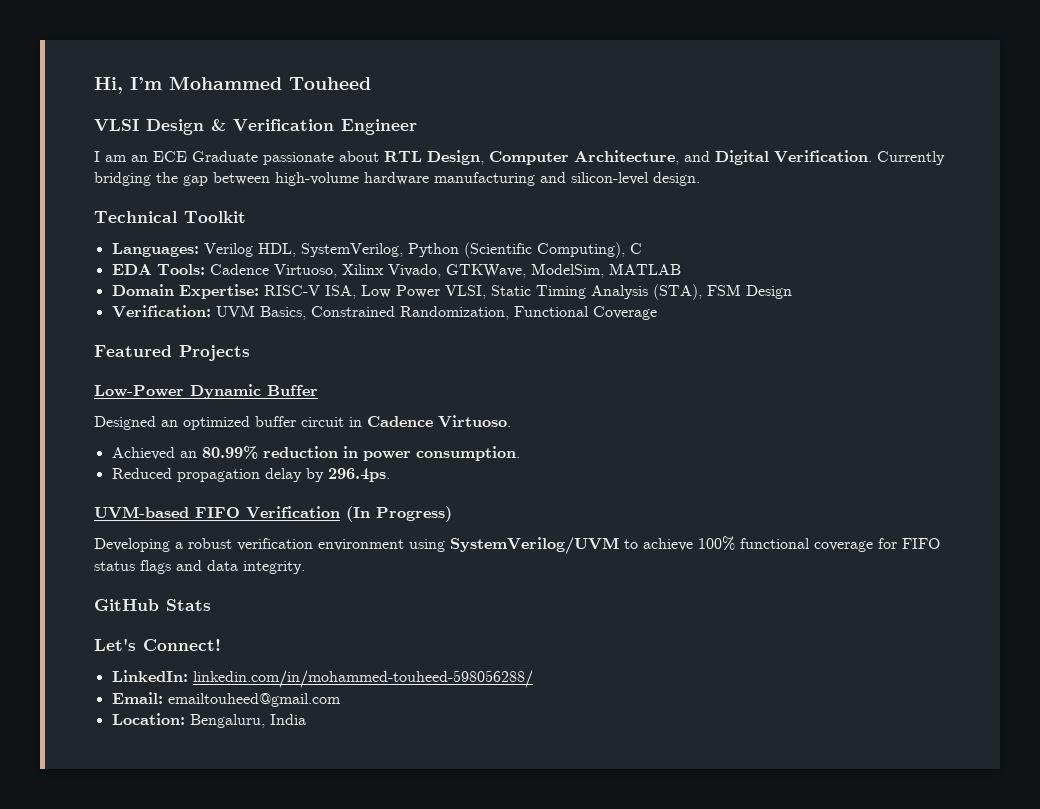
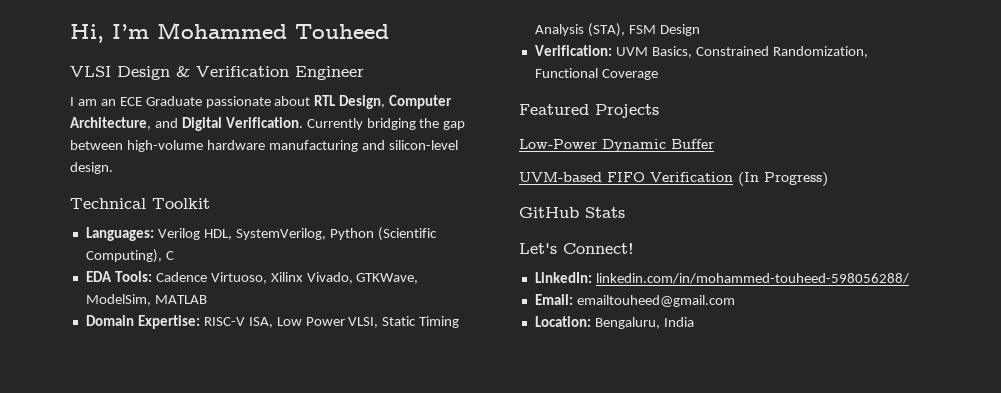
[94,415,511,430] [111,446,520,461] [111,468,390,482] // Designed an optimized buffer circuit in Cadence Virtuoso. // Achieved an 80.99% reduction in power consumption. // Reduced propagation delay by 296.4ps. -> (714, 144) none
[94,536,940,555] [94,560,305,574] // Developing a robust verification environment using SystemVerilog/UVM to achieve 100% functional coverage for FIFO status flags and data integrity. -> (828, 179) none

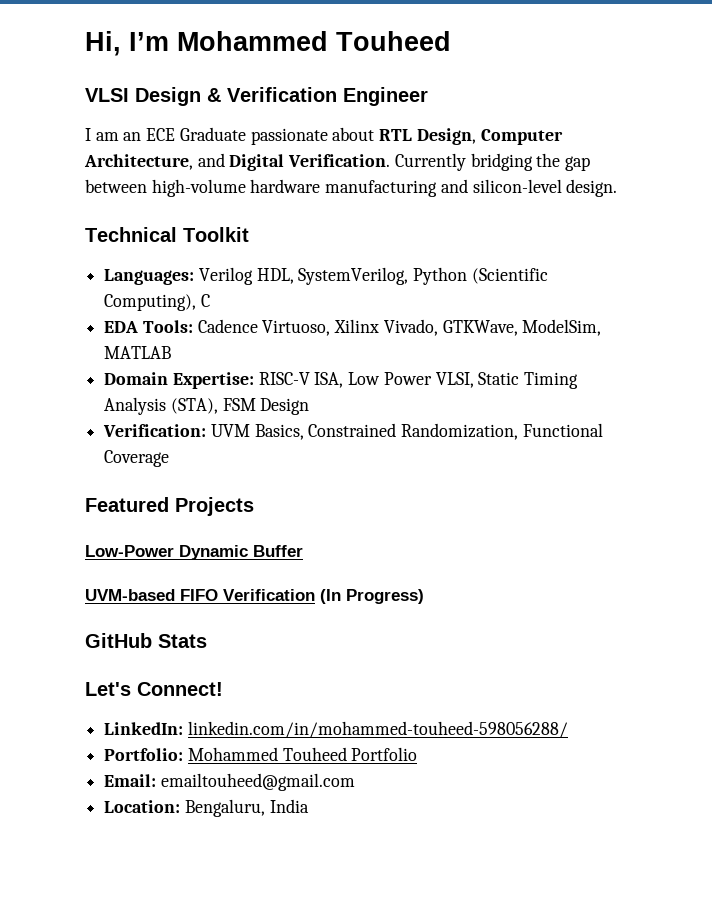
(909, 278) none -> [104,747,418,761] // Portfolio: Mohammed Touheed Portfolio

